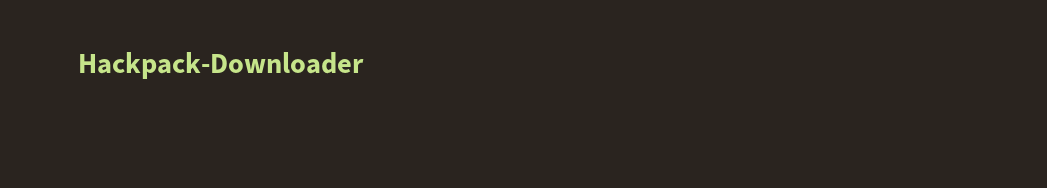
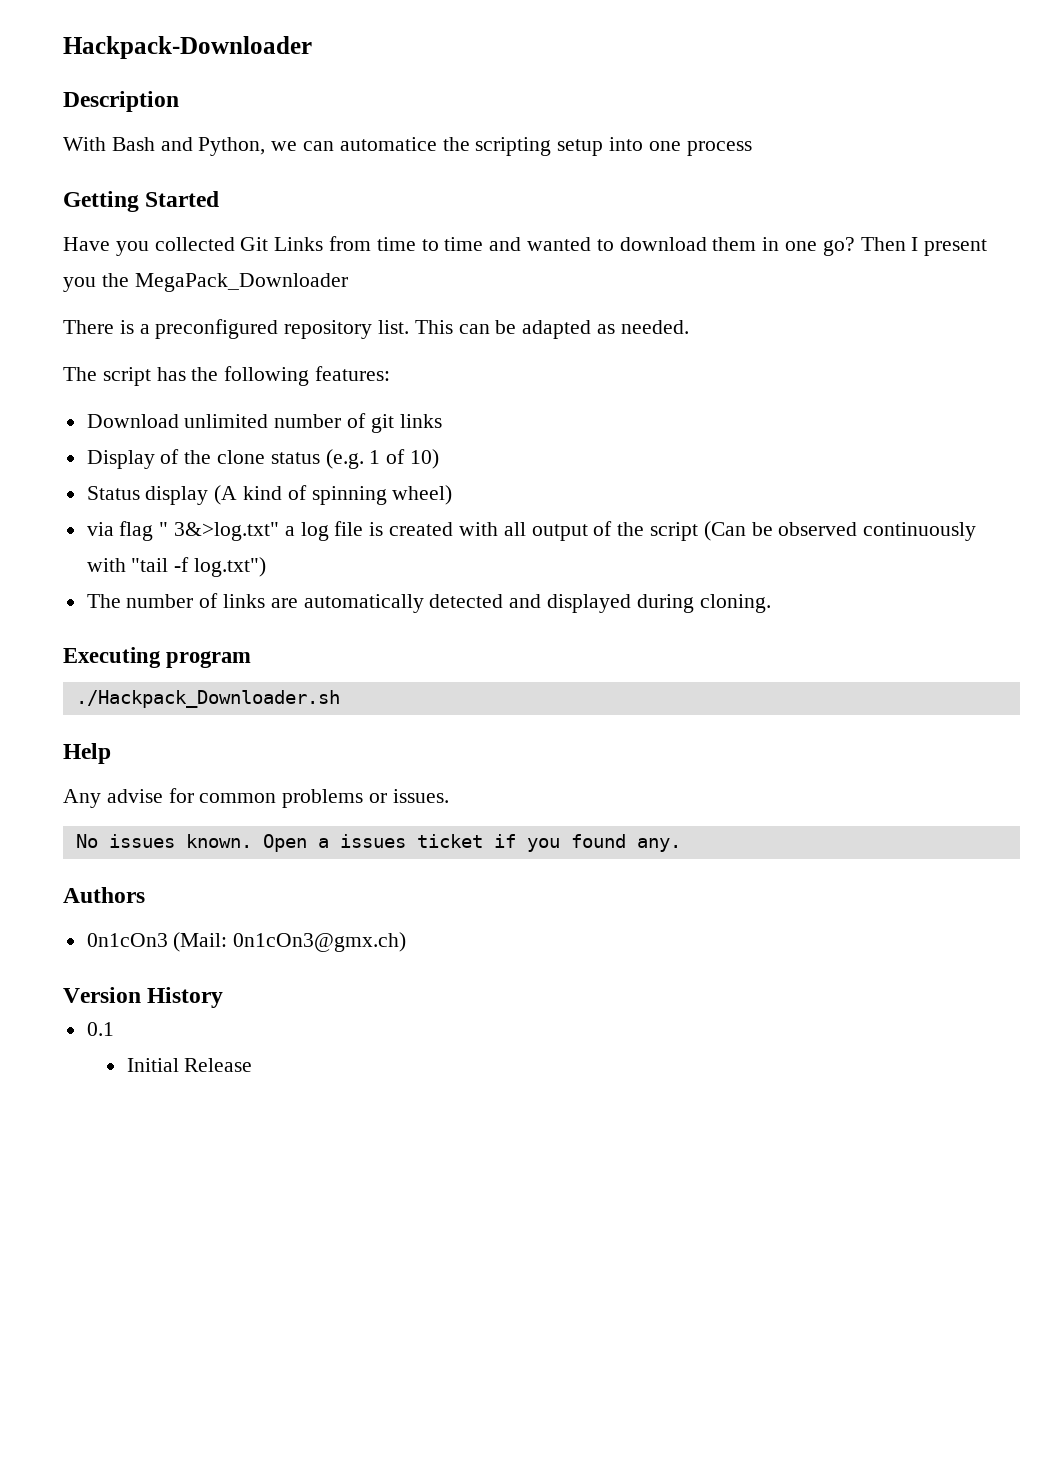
(364, 65) none -> [63,91,179,112] [63,137,752,156] [63,191,220,212] [63,236,988,256] [63,273,348,292] [63,319,689,339] [63,366,391,386] [86,413,442,433] [86,449,440,469] [86,485,453,505] [86,521,977,541] [86,557,267,577] [86,593,771,613] [63,647,252,668] [75,690,340,708] [63,743,111,764] [63,788,449,808] [75,834,681,852] [63,887,145,903] [86,932,407,952] [63,987,224,1008] [86,1022,114,1036] [126,1058,253,1072] // Description // With Bash and Python, we can automatice the scripting setup into one process // Getting Started // Have you collected Git Links from time to time and wanted to download them in one go? Then I present you the MegaPack_Downloader // There is a preconfigured repository list. This can be adapted as needed. // The script has the following features: // Download unlimited number of git links // Display of the clone status (e.g. 1 of 10) // Status display (A kind of spinning wheel) // via flag " 3&>log.txt" a log file is created with all output of the script (Can be observed continuously with "tail -f log.txt") // The number of links are automatically detected and displayed during cloning. // Executing program // ./Hackpack_Downloader.sh // Help // Any advise for common problems or issues. // No issues known. Open a issues ticket if you found any. // Authors // 0n1cOn3 (Mail: 0n1cOn3@gmx.ch) // Version History // 0.1 // Initial Release

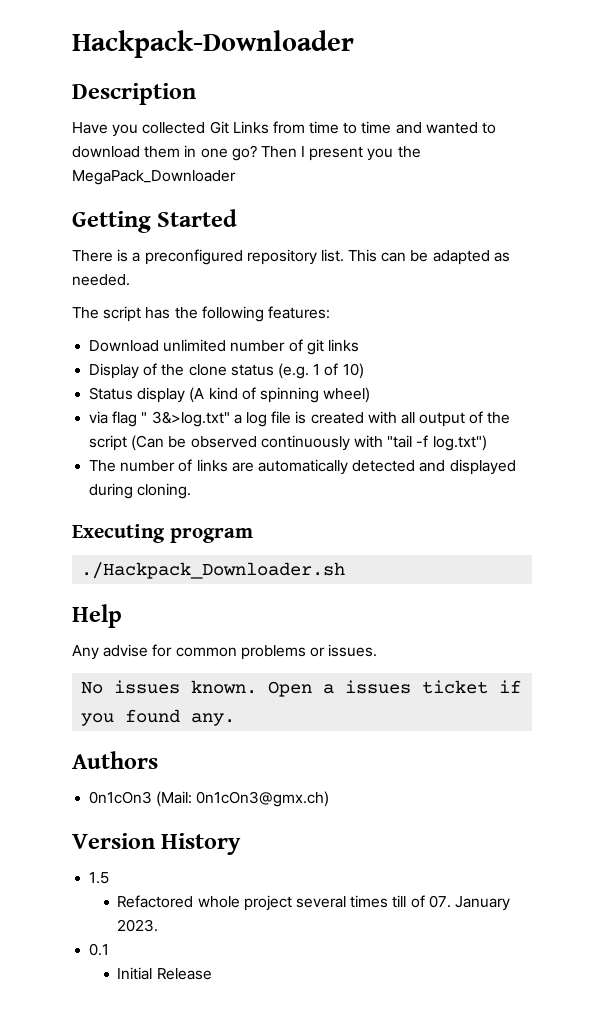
[63,137,752,156] [63,191,220,212] // With Bash and Python, we can automatice the scripting setup into one process // Getting Started -> (196, 94) none
(348, 282) none -> [72,209,238,233] // Getting Started
(224, 997) none -> [89,872,110,884] [117,895,510,911] [117,919,159,932] // 1.5 // Refactored whole project several times till of 07. January 2023.

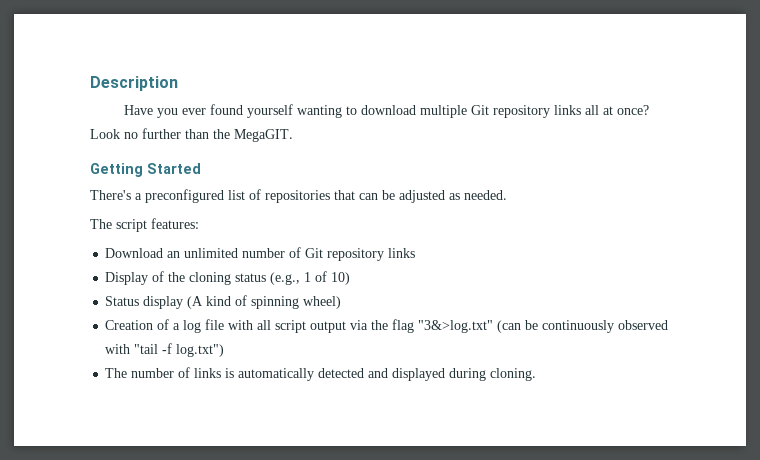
[72,30,354,58] Hackpack-Downloader // -> (90, 83) none
[142,121,497,134] [72,145,421,161] [72,170,236,185] [72,209,238,233] [72,249,378,265] collected Git Links from time to time and wanted to download them in one go? Then I present you the MegaPack_Downloader // Getting Started // There is a preconfigured repository list. This -> [181,104,649,118] [90,128,293,142] [90,163,201,177] [90,189,355,203] ever found yourself wanting to download multiple Git repository links all at once? Look no further than the MegaGIT. // Getting Started // There's a preconfigured list of repositories that
[432,250,490,265] adapted -> [399,190,445,203] adjusted
[145,306,264,322] has the following -> (147, 225) none
(160, 346) none -> [167,251,181,258] an
[306,339,324,355] git -> [305,248,385,261] Git repository
[188,363,309,379] clone status (e.g. -> [189,272,301,285] cloning status (e.g.,
[89,411,511,427] [89,435,350,451] via flag " 3&>log.txt" a log file is created with all output of the script (Can be observed continuously -> [105,319,669,333] Creation of a log file with all script output via the flag "3&>log.txt" (can be continuously observed
[231,462,254,472] are -> [225,368,235,378] is
[72,524,253,543] [81,562,346,579] [72,604,122,628] [72,644,378,660] [81,680,522,697] [81,709,236,726] [72,751,158,769] [89,791,330,807] [72,833,242,855] [89,872,110,884] [117,895,510,911] [117,919,159,932] [89,943,110,956] [117,967,212,980] // Executing program // ./Hackpack_Downloader.sh // Help // Any advise for common problems or issues. // No issues known. Open a issues ticket if you found any. // Authors // 0n1cOn3 (Mail: 0n1cOn3@gmx.ch) // Version History // 1.5 // Refactored whole project several times till of 07. January 2023. // 0.1 // Initial Release -> (537, 374) none

